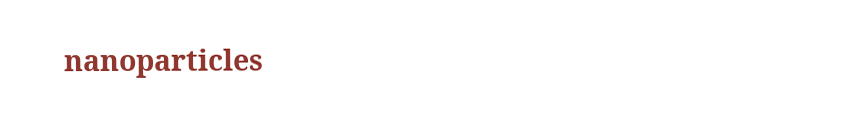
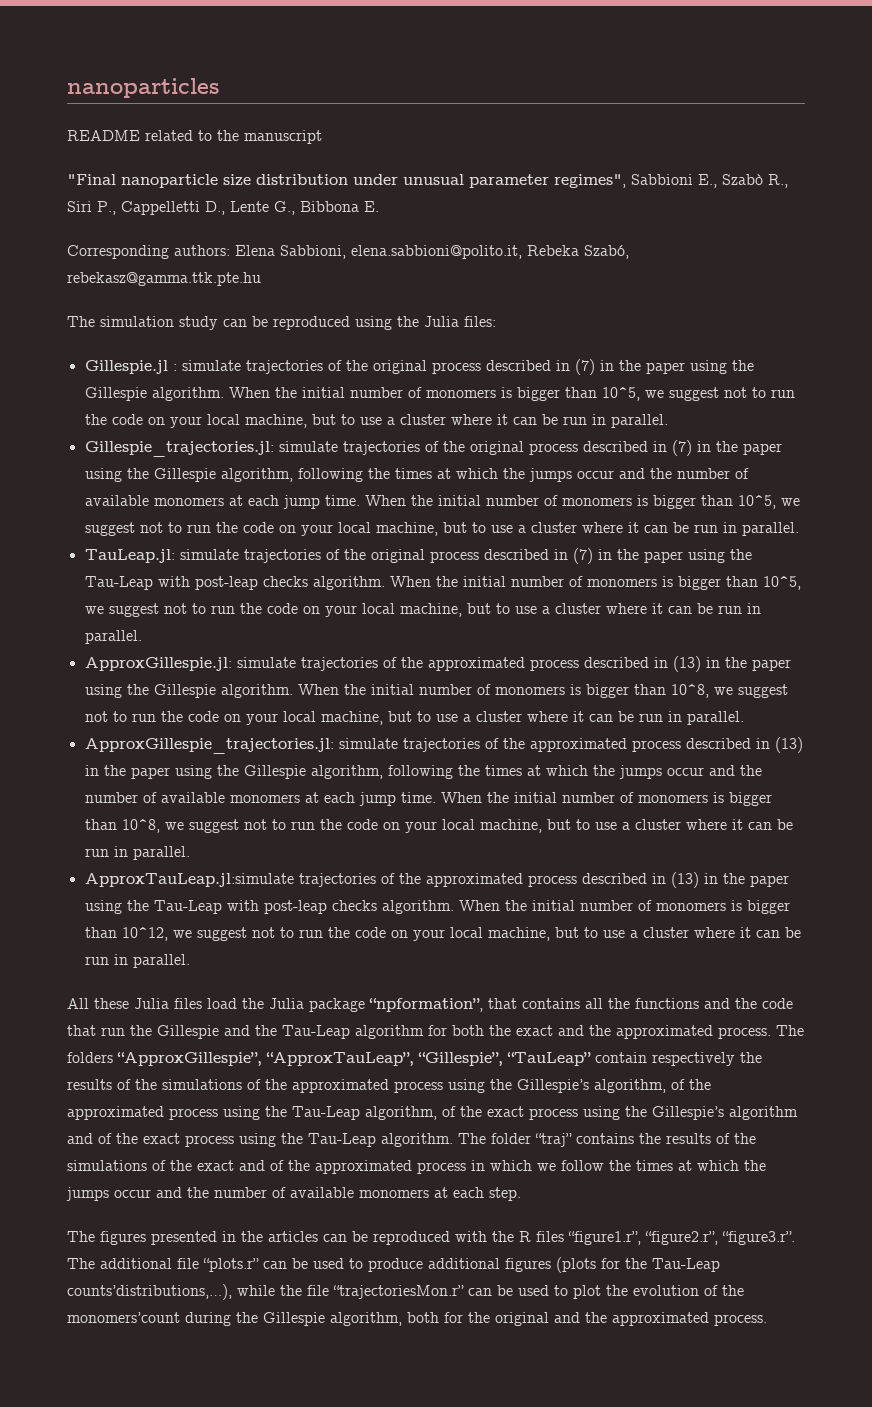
(264, 63) none -> [67,130,322,144] [67,174,788,188] [67,201,379,215] [67,245,629,259] [67,272,261,286] [67,316,496,330] [84,359,754,375] [84,387,795,401] [84,414,668,428] [84,440,782,457] [84,468,749,482] [84,495,800,509] [84,522,799,536] [84,548,752,564] [84,576,801,590] [84,603,761,617] [84,630,142,644] [84,656,791,672] [84,684,788,698] [84,711,744,725] [84,737,803,754] [84,765,762,779] [84,792,772,806] [84,819,793,833] [84,846,190,860] [84,872,789,888] [84,900,790,914] [84,927,801,941] [84,954,190,968] [67,998,793,1012] [67,1025,804,1039] [67,1052,762,1066] [67,1079,711,1093] [67,1106,798,1120] [67,1133,756,1147] [67,1160,766,1174] [66,1187,521,1201] [67,1231,795,1245] [67,1257,720,1273] [67,1284,744,1300] [67,1312,767,1326] // README related to the manuscript // "Final nanoparticle size distribution under unusual parameter regimes", Sabbioni E., Szabò R., Siri P., Cappelletti D., Lente G., Bibbona E. // Corresponding authors: Elena Sabbioni, elena.sabbioni@polito.it, Rebeka Szabó, rebekasz@gamma.ttk.pte.hu // The simulation study can be reproduced using the Julia files: // Gillespie.jl : simulate trajectories of the original process described in (7) in the paper using the Gillespie algorithm. When the initial number of monomers is bigger than 10^5, we suggest not to run the code on your local machine, but to use a cluster where it can be run in parallel. // Gillespie_trajectories.jl: simulate trajectories of the original process described in (7) in the paper using the Gillespie algorithm, following the times at which the jumps occur and the number of available monomers at each jump time. When the initial number of monomers is bigger than 10^5, we suggest not to run the code on your local machine, but to use a cluster where it can be run in parallel. // TauLeap.jl: simulate trajectories of the original process described in (7) in the paper using the Tau-Leap with post-leap checks algorithm. When the initial number of monomers is bigger than 10^5, we suggest not to run the code on your local machine, but to use a cluster where it can be run in parallel. // ApproxGillespie.jl: simulate trajectories of the approximated process described in (13) in the paper using the Gillespie algorithm. When the initial number of monomers is bigger than 10^8, we suggest not to run the code on your local machine, but to use a cluster where it can be run in parallel. // ApproxGillespie_trajectories.jl: simulate trajectories of the approximated process described in (13) in the paper using the Gillespie algorithm, following the times at which the jumps occur and the number of available monomers at each jump time. When the initial number of monomers is bigger than 10^8, we suggest not to run the code on your local machine, but to use a cluster where it can be run in parallel. // ApproxTauLeap.jl:simulate trajectories of the approximated process described in (13) in the paper using the Tau-Leap with post-leap checks algorithm. When the initial number of monomers is bigger than 10^12, we suggest not to run the code on your local machine, but to use a cluster where it can be run in parallel. // All these Julia files load the Julia package “npformation”, that contains all the functions and the code that run the Gillespie and the Tau-Leap algorithm for both the exact and the approximated process. The folders “ApproxGillespie”, “ApproxTauLeap”, “Gillespie”, “TauLeap” contain respectively the results of the simulations of the approximated process using the Gillespie’s algorithm, of the approximated process using the Tau-Leap algorithm, of the exact process using the Gillespie’s algorithm and of the exact process using the Tau-Leap algorithm. The folder “traj” contains the results of the simulations of the exact and of the approximated process in which we follow the times at which the jumps occur and the number of available monomers at each step. // The figures presented in the articles can be reproduced with the R files “figure1.r”, “figure2.r”, “figure3.r”. The additional file “plots.r” can be used to produce additional figures (plots for the Tau-Leap counts’distributions,…), while the file “trajectoriesMon.r” can be used to plot the evolution of the monomers’count during the Gillespie algorithm, both for the original and the approximated process.

